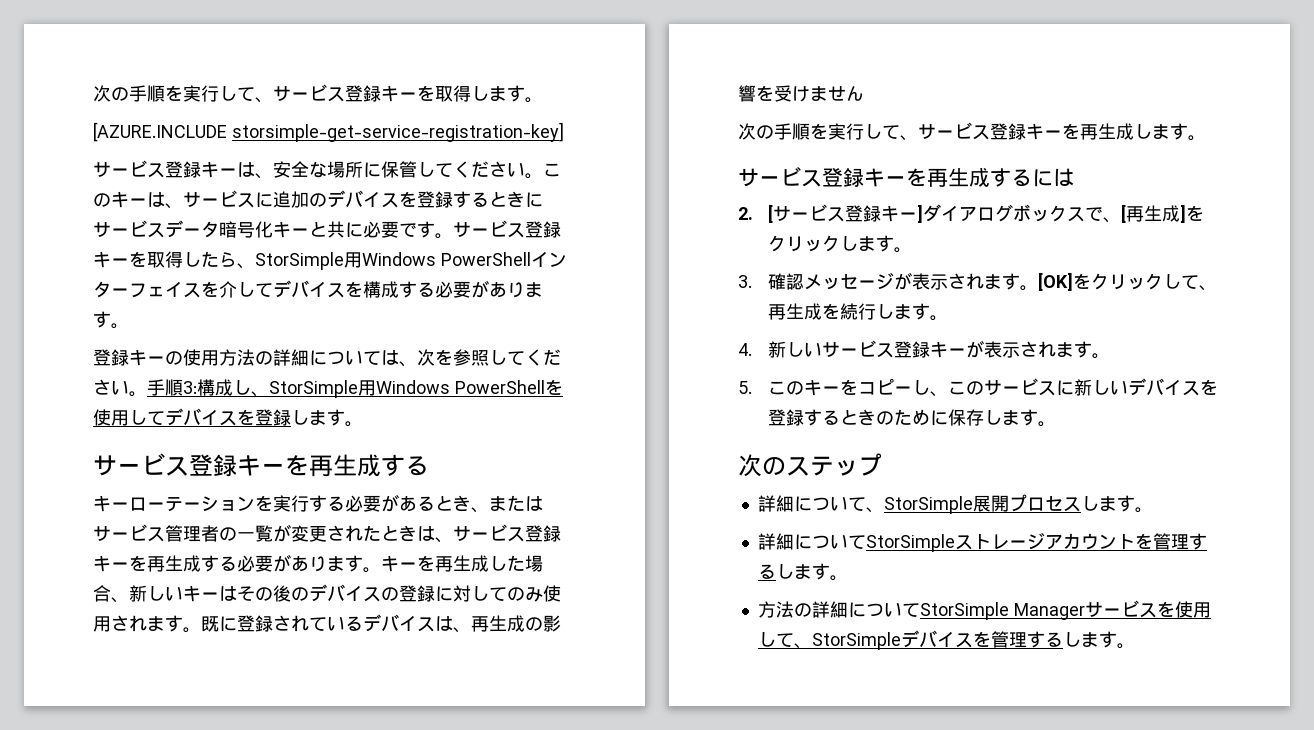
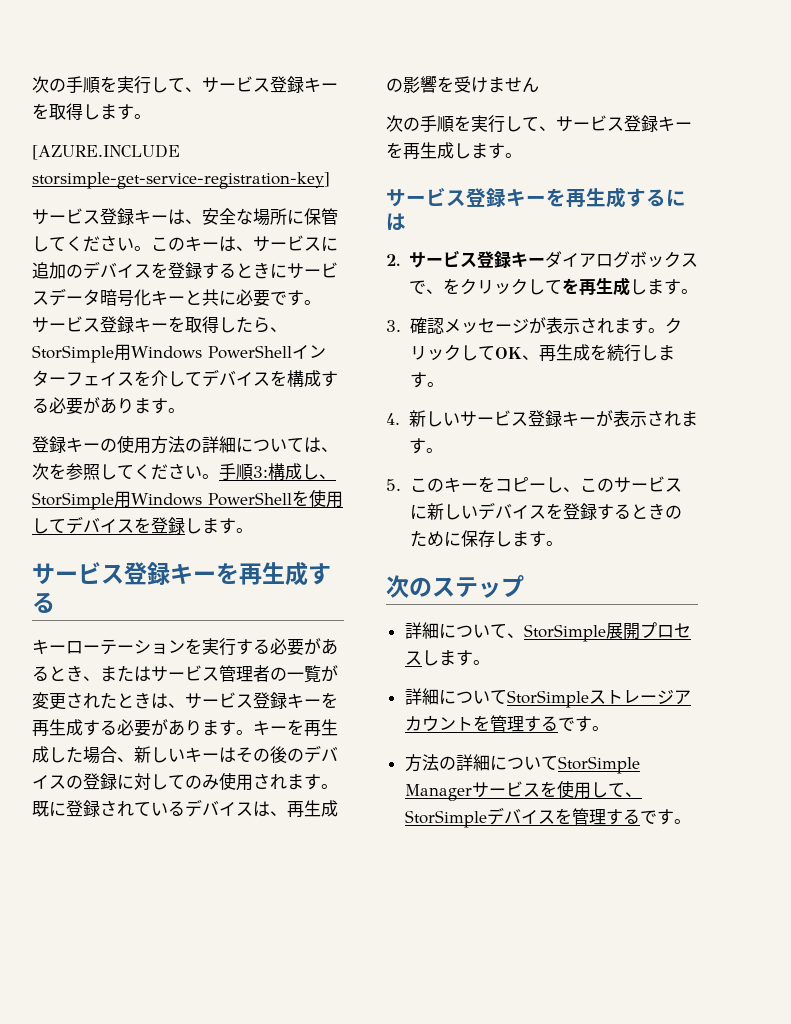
[767,204,923,223] [サービス登録キー] -> [408,250,545,268] サービス登録キー
[1120,204,1204,223] [767,235,840,252] [再生成]をクリック -> [442,277,630,296] をクリックしてを再生成
[1037,272,1199,291] [OK]をクリックして -> [664,317,682,334] [409,344,522,361] クリックしてOK
[775,564,812,579] しま -> [557,717,575,731] で
[1062,632,1099,647] しま -> [639,810,657,824] で

